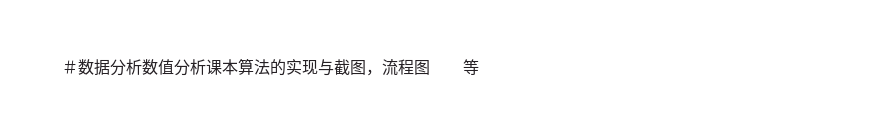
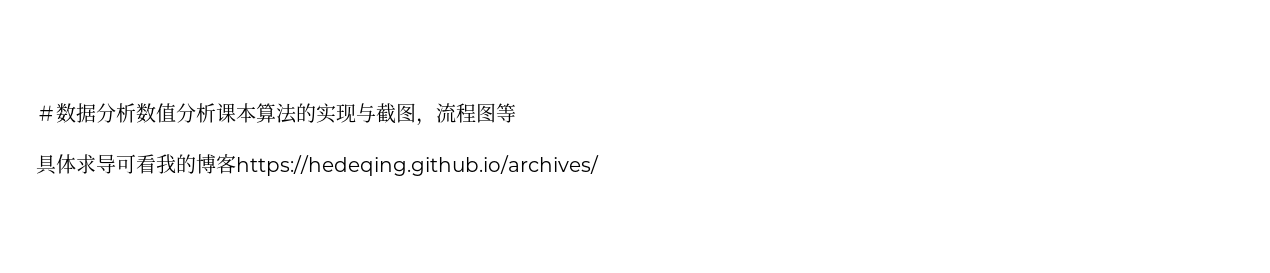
(479, 67) none -> [36,154,599,176] // 具体求导可看我的博客https://hedeqing.github.io/archives/

